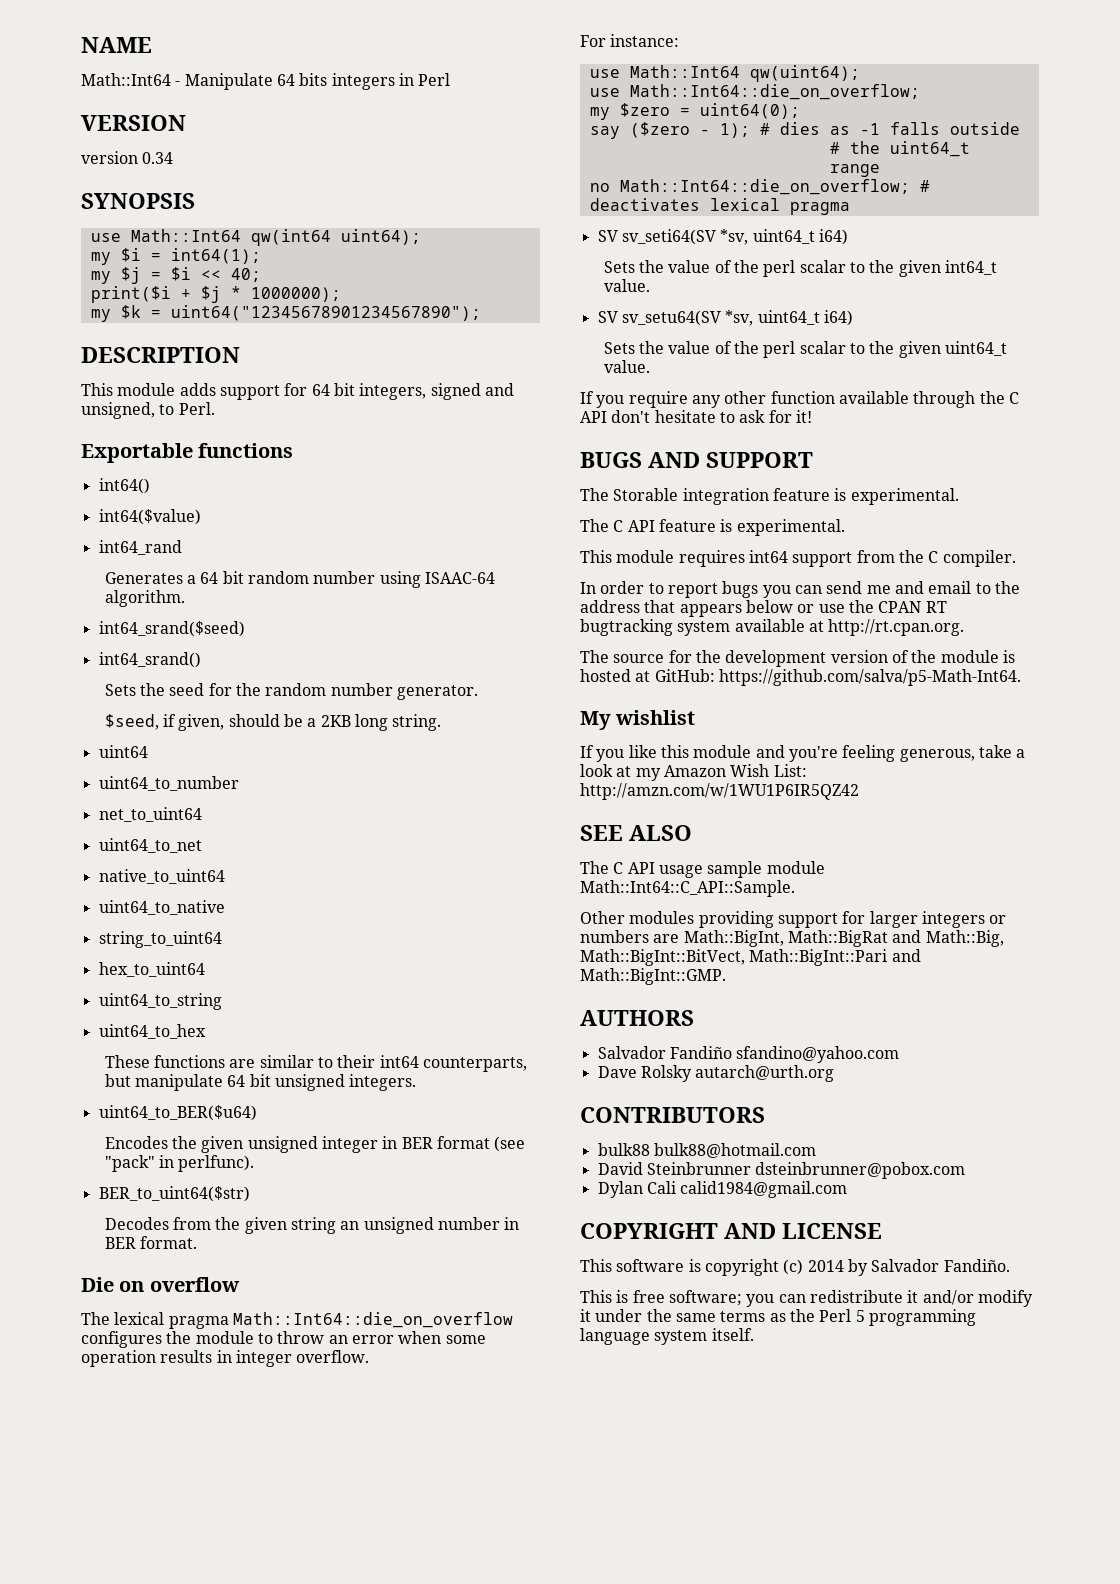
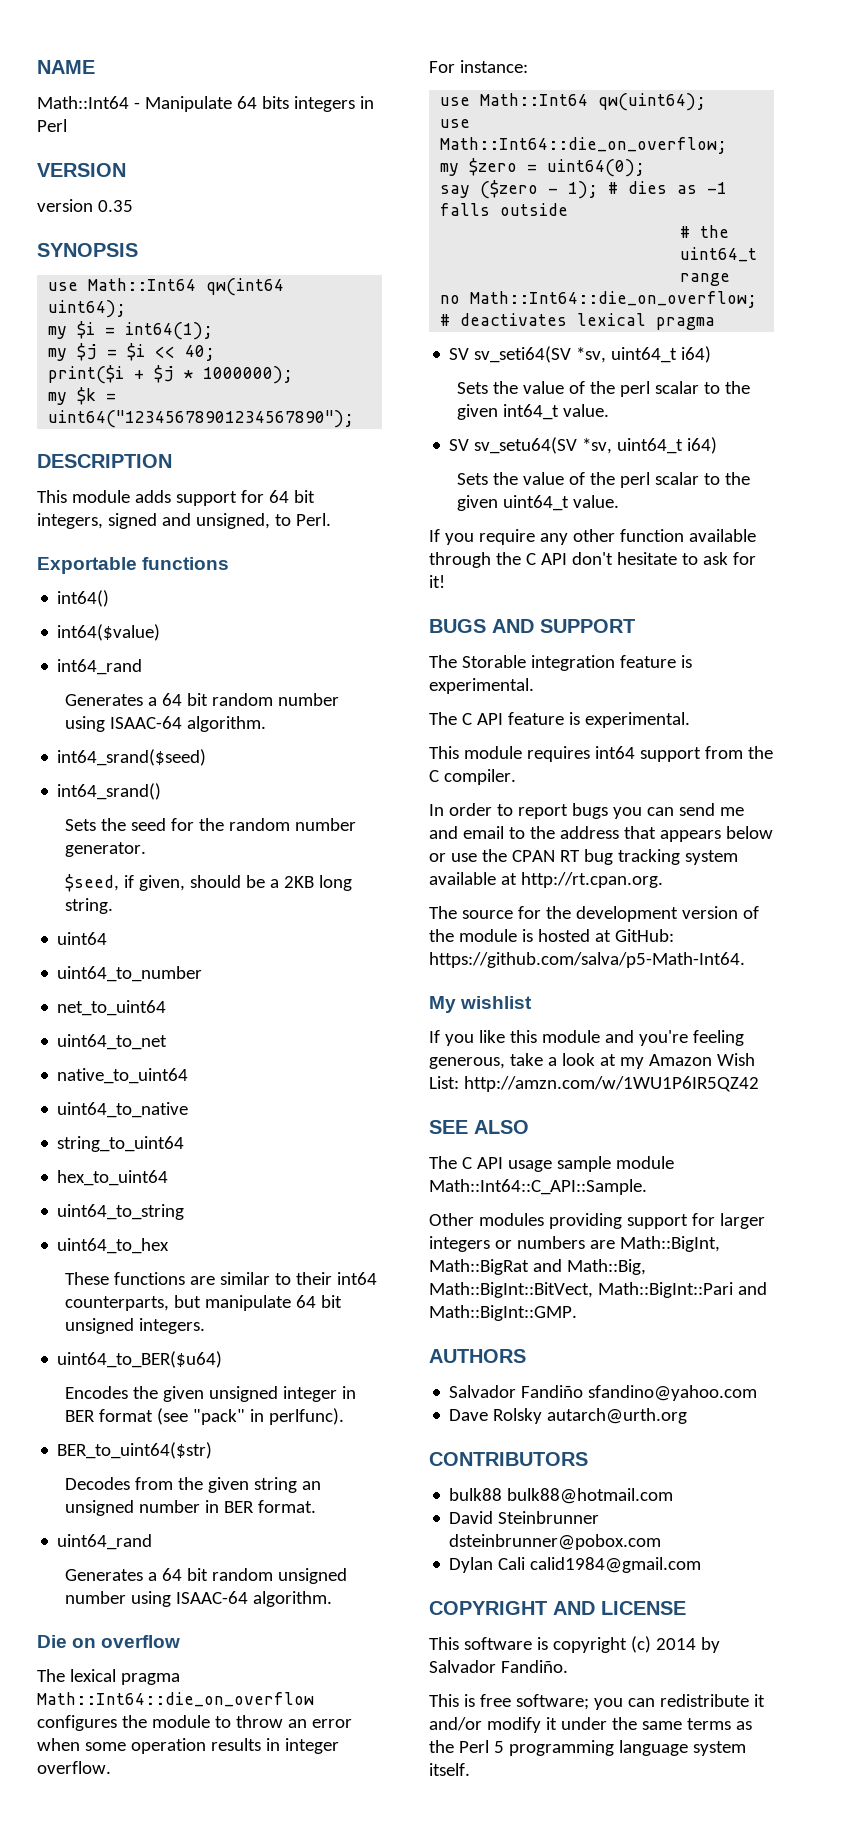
[142,152,174,164] 0.34 -> [97,200,133,212] 0.35
(197, 1242) none -> [57,1534,153,1550] [64,1568,347,1584] [64,1591,332,1607] // uint64_rand // Generates a 64 bit random unsigned number using ISAAC-64 algorithm.
[580,619,673,636] bugtracking -> [583,849,680,865] bug tracking

